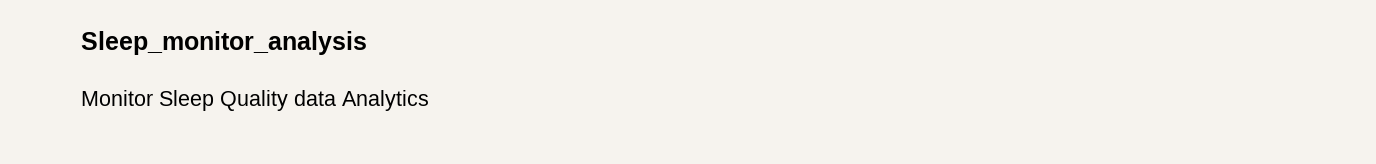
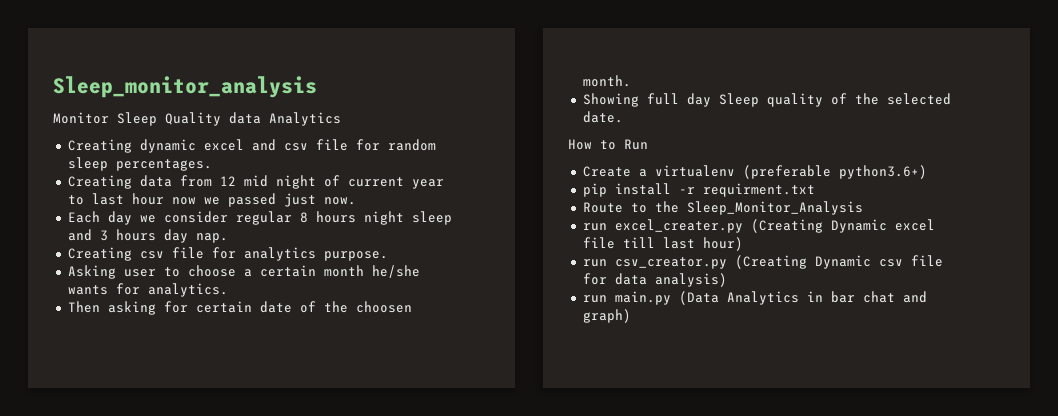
(429, 100) none -> [67,139,436,153] [67,157,212,171] [67,175,444,189] [67,193,356,207] [67,211,452,225] [67,229,228,243] [67,247,388,261] [67,265,420,279] [67,283,228,297] [67,301,412,315] [582,75,631,87] [582,93,951,107] [582,111,623,123] [568,139,648,150] [582,165,927,179] [582,183,815,197] [582,201,863,215] [582,219,935,233] [582,237,743,251] [582,255,943,269] [582,273,727,287] [582,291,927,305] [582,309,631,323] // Creating dynamic excel and csv file for random sleep percentages. // Creating data from 12 mid night of current year to last hour now we passed just now. // Each day we consider regular 8 hours night sleep and 3 hours day nap. // Creating csv file for analytics purpose. // Asking user to choose a certain month he/she wants for analytics. // Then asking for certain date of the choosen month. // Showing full day Sleep quality of the selected date. // How to Run // Create a virtualenv (preferable python3.6+) // pip install -r requirment.txt // Route to the Sleep_Monitor_Analysis // run excel_creater.py (Creating Dynamic excel file till last hour) // run csv_creator.py (Creating Dynamic csv file for data analysis) // run main.py (Data Analytics in bar chat and graph)

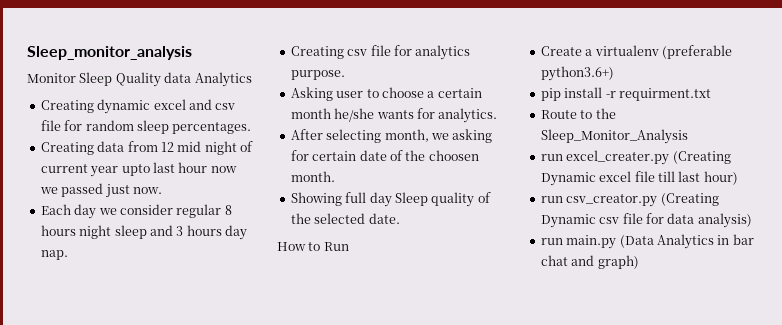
[67,195,84,205] to -> [121,164,150,176] upto
[67,301,100,313] Then -> [290,129,449,143] After selecting month, we

